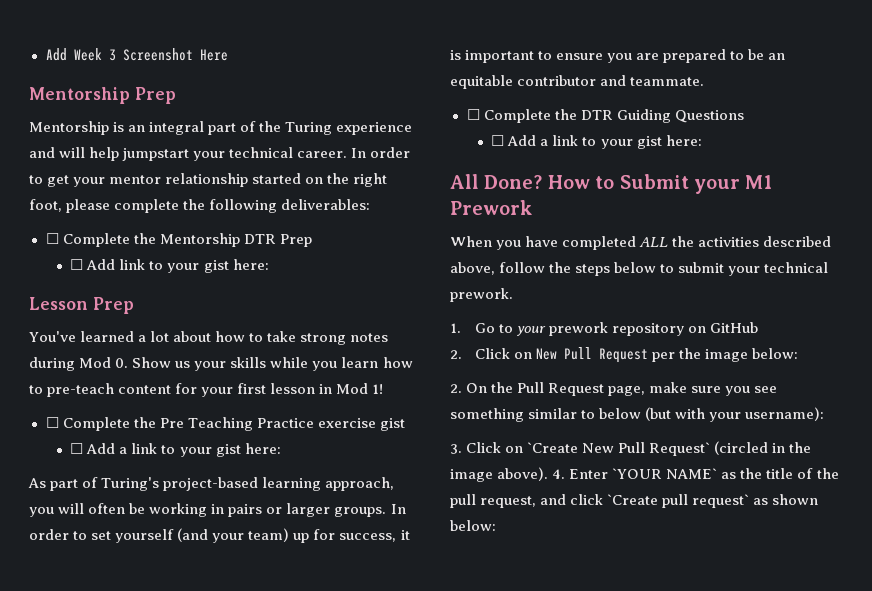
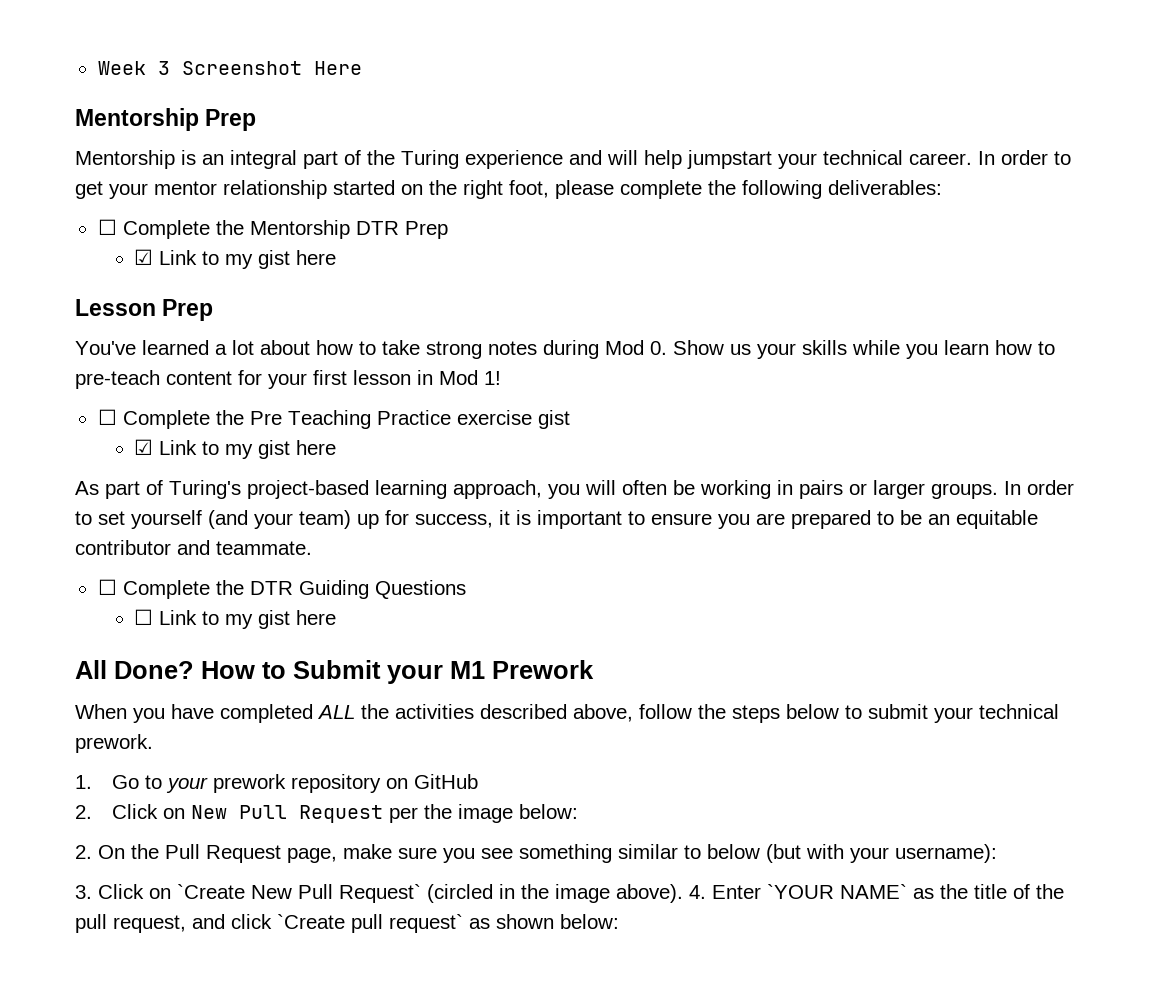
[45,48,67,61] Add -> (97, 68) none
[70,259,269,273] ☐ Add link to your gist here: -> [134,249,337,269] ☑ Link to my gist here
[70,443,281,457] ☐ Add a link to your gist here: -> [134,439,337,459] ☑ Link to my gist here
[507,135,702,149] Add a link to your gist here: -> [159,610,337,629] Link to my gist here

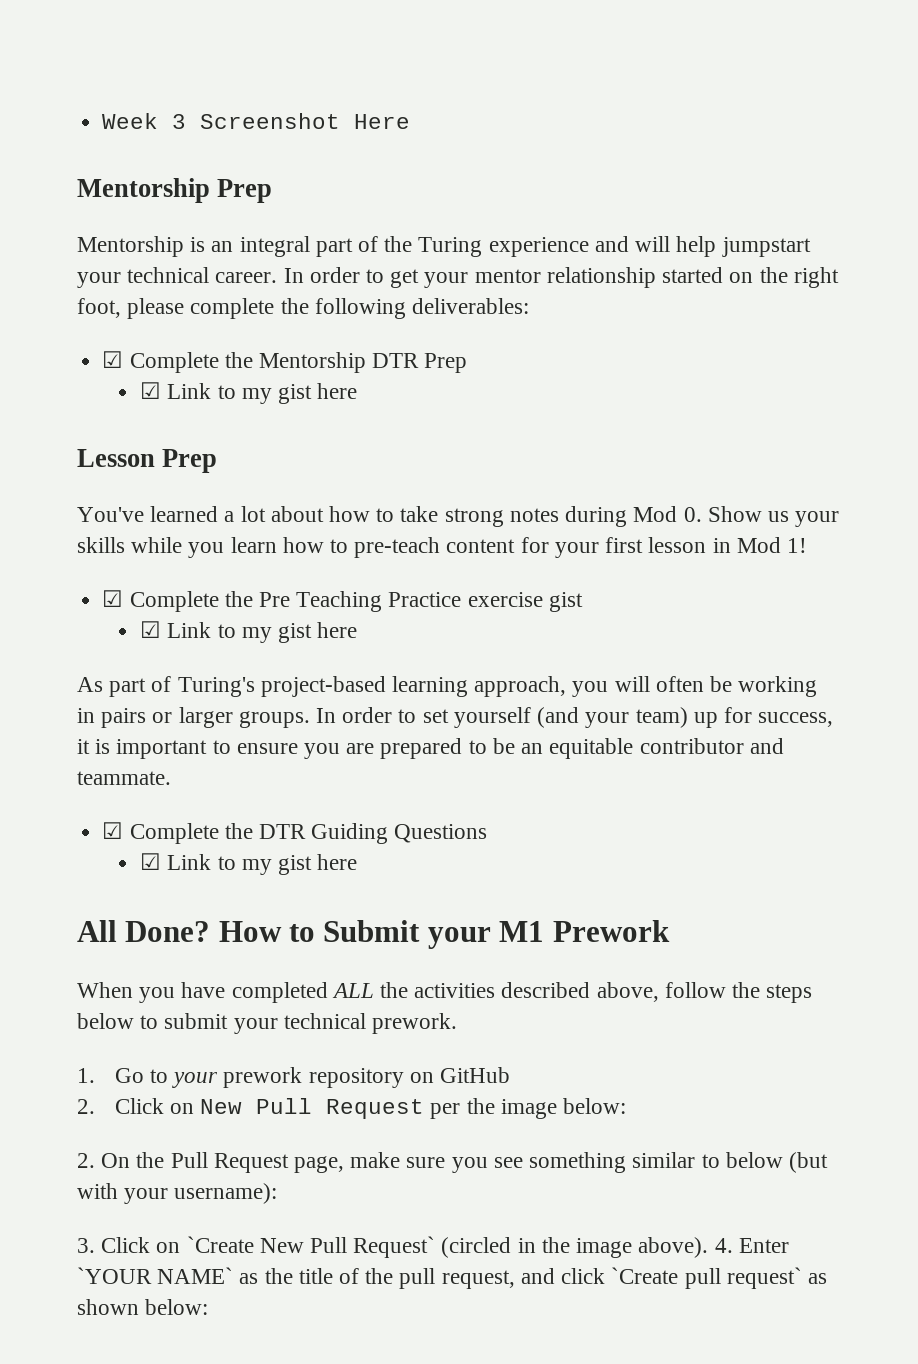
[97,219,117,235] ☐ -> [102,351,124,368] ☑
[97,409,117,425] ☐ -> [102,590,124,607] ☑
[97,579,117,595] ☐ -> [102,822,124,839] ☑
[134,609,154,625] ☐ -> [140,853,162,870] ☑

